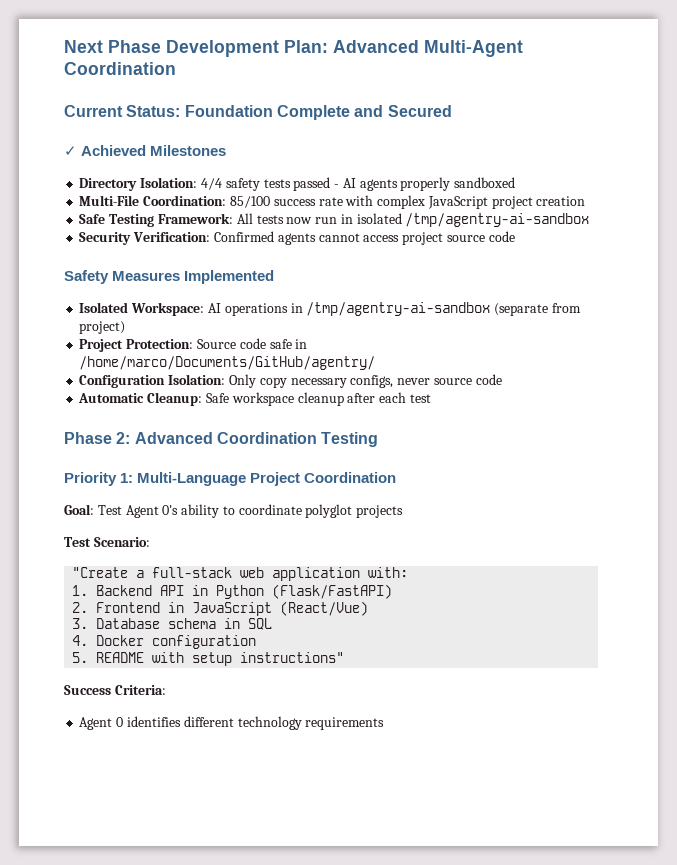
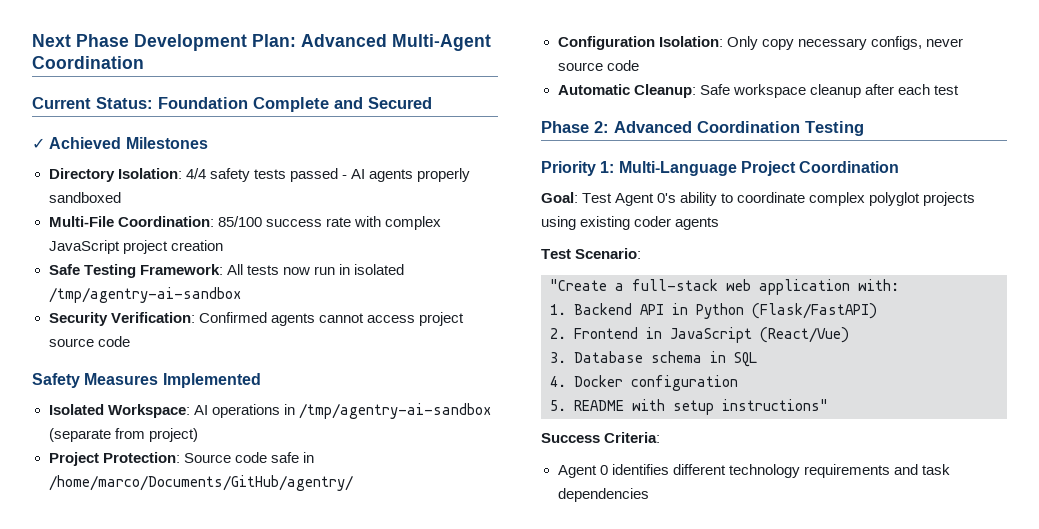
(302, 509) none -> [809,192,866,206] complex
(404, 511) none -> [541,216,720,230] using existing coder agents
(385, 723) none -> [893,464,950,475] [557,488,649,502] and task dependencies

